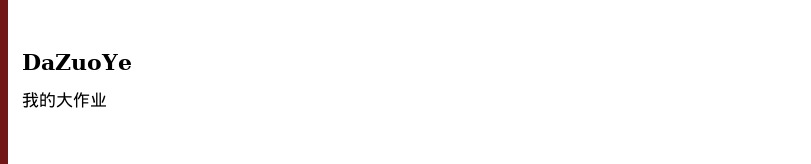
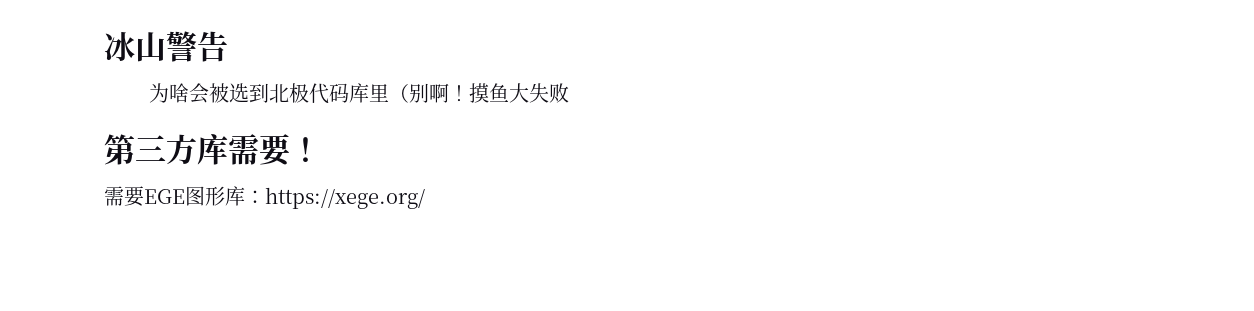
[22,54,132,70] [22,92,107,108] DaZuoYe // 我的大作业 -> [104,31,228,62] [148,83,569,104] [104,133,321,167] [104,186,425,209] 冰山警告 // 为啥会被选到北极代码库里（别啊！摸鱼大失败 // 第三方库需要！ // 需要EGE图形库：https://xege.org/

